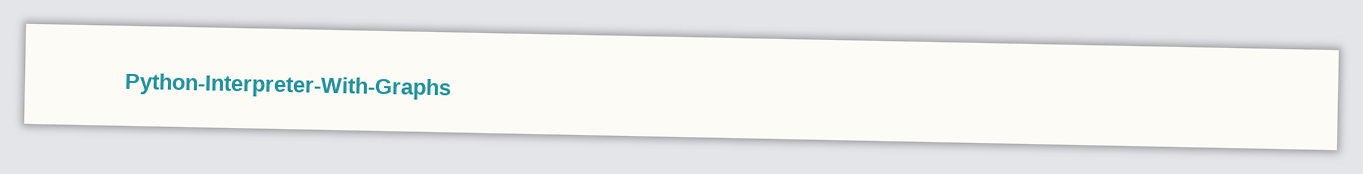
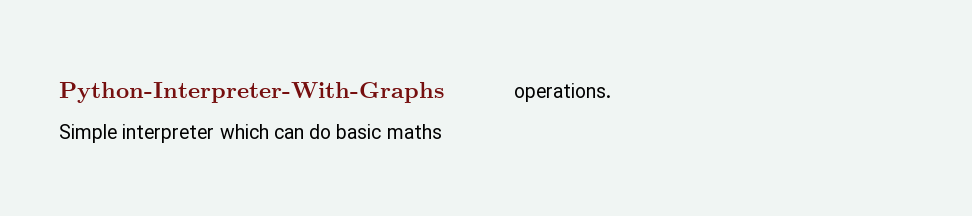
(452, 86) none -> [59,124,442,143] [514,83,611,102] // Simple interpreter which can do basic maths operations.

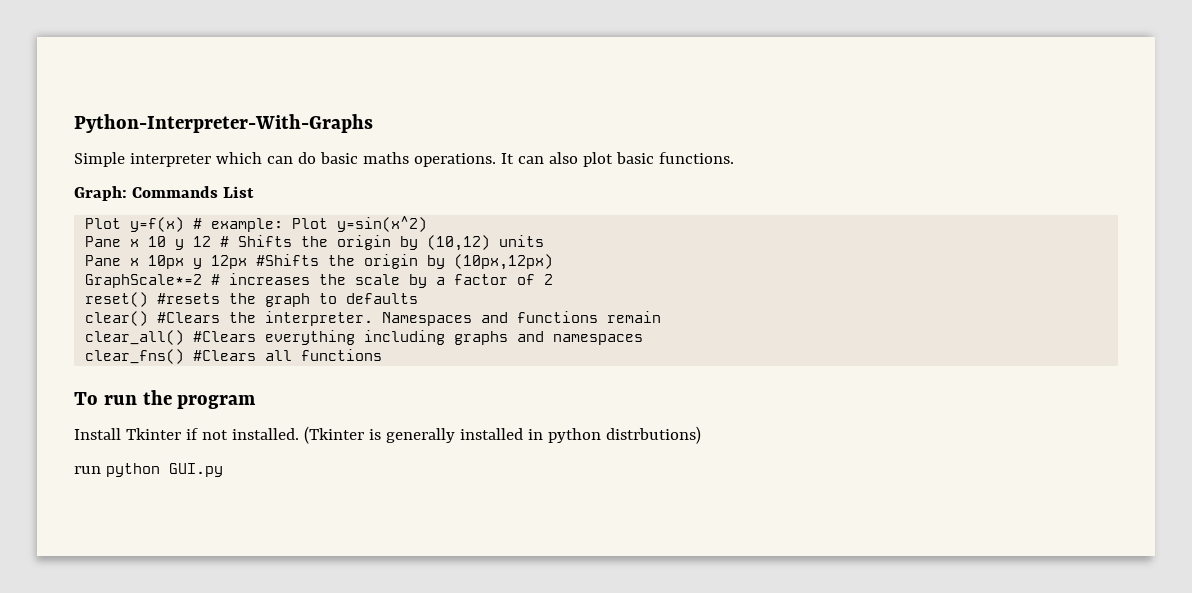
(611, 92) none -> [500,152,734,167] [74,186,254,201] [85,216,428,232] [85,235,545,251] [85,254,554,270] [85,273,554,288] [85,292,419,307] [85,311,662,326] [85,330,644,345] [85,349,383,364] [74,390,257,409] [74,426,701,444] [74,463,223,477] It can also plot basic functions. // Graph: Commands List // Plot y=f(x) # example: Plot y=sin(x^2) // Pane x 10 y 12 # Shifts the origin by (10,12) units // Pane x 10px y 12px #Shifts the origin by (10px,12px) // GraphScale*=2 # increases the scale by a factor of 2 // reset() #resets the graph to defaults // clear() #Clears the interpreter. Namespaces and functions remain // clear_all() #Clears everything including graphs and namespaces // clear_fns() #Clears all functions // To run the program // Install Tkinter if not installed. (Tkinter is generally installed in python distrbutions) // run python GUI.py

